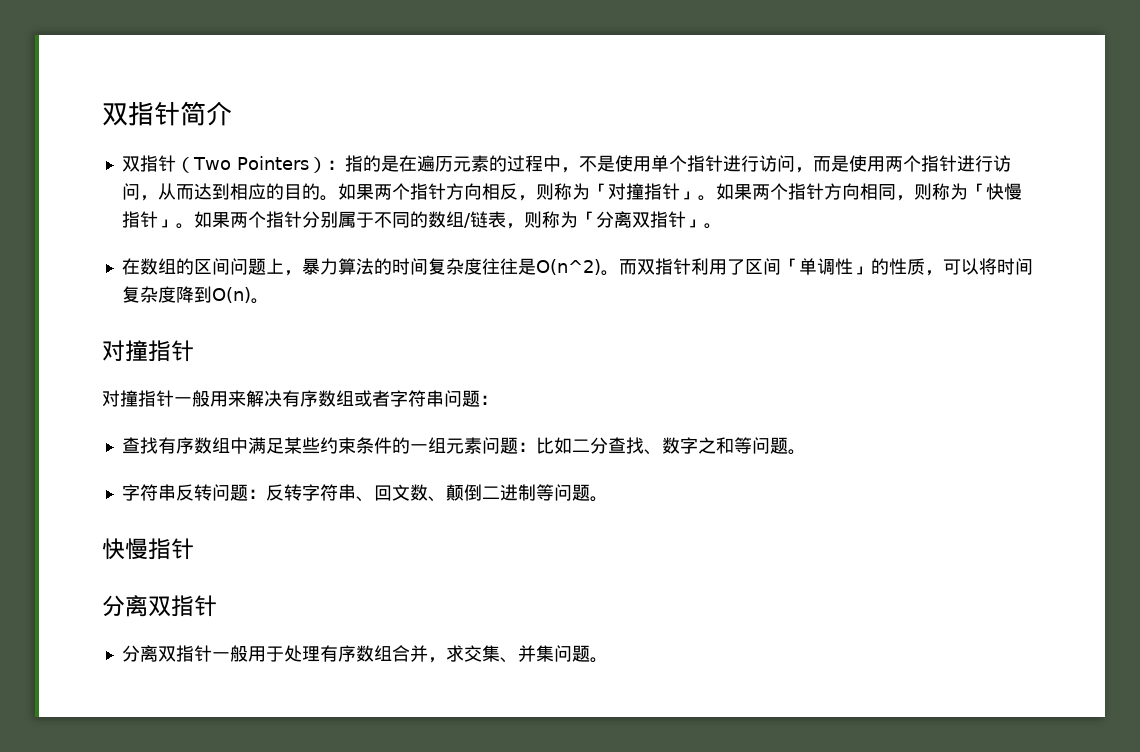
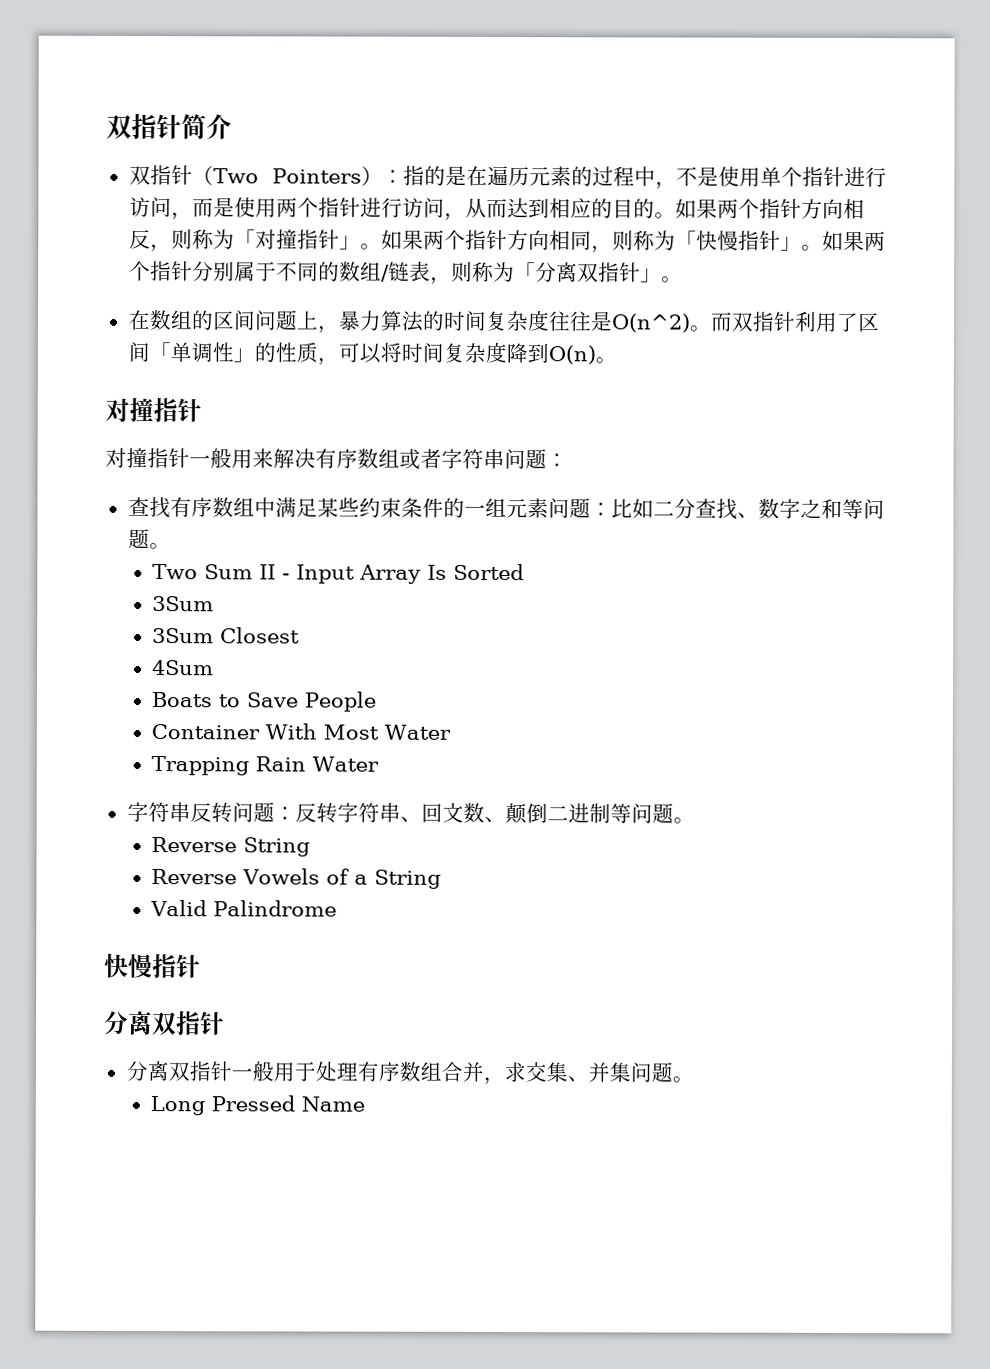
(806, 452) none -> [151,563,524,584] [151,596,214,612] [151,627,300,644] [151,660,214,676] [150,691,376,712] [150,723,451,740] [150,756,379,776] // Two Sum II - Input Array Is Sorted // 3Sum // 3Sum Closest // 4Sum // Boats to Save People // Container With Most Water // Trapping Rain Water
(608, 499) none -> [150,837,310,857] [150,868,441,889] [149,900,337,917] // Reverse String // Reverse Vowels of a String // Valid Palindrome
(608, 660) none -> [149,1095,365,1116] // Long Pressed Name

